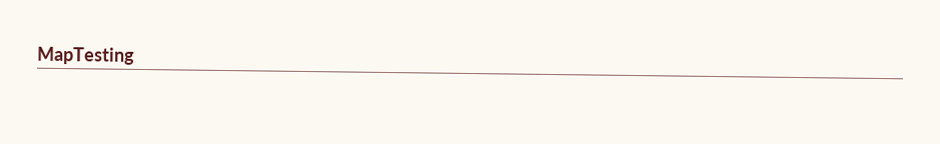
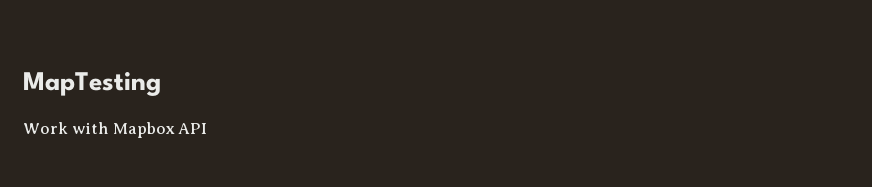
(135, 55) none -> [23,122,208,138] // Work with Mapbox API

